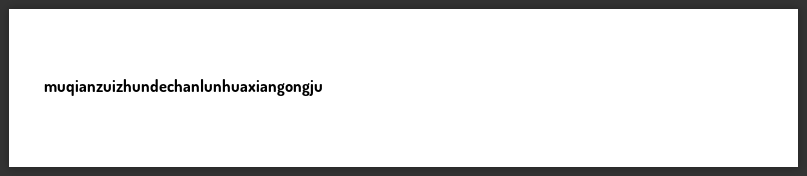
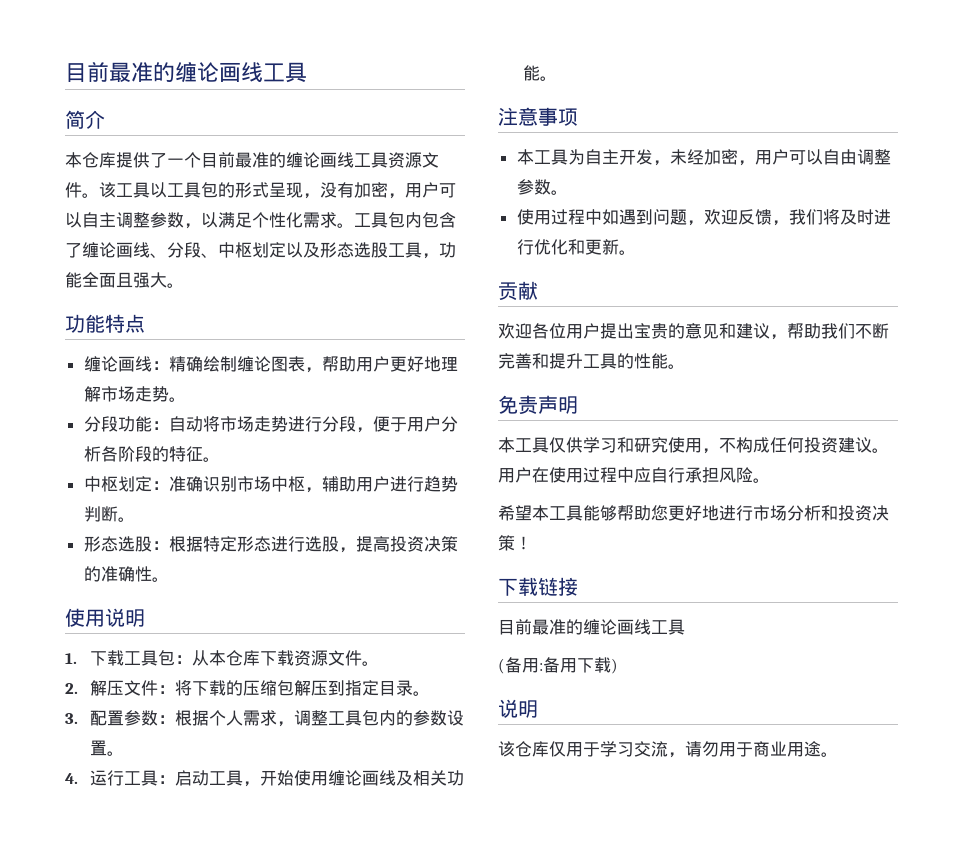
[44,79,323,96] muqianzuizhundechanlunhuaxiangongju -> [65,61,307,83] [65,110,105,129] [65,152,439,168] [65,182,456,199] [65,212,456,229] [65,242,456,259] [65,272,184,288] [65,314,145,333] [83,356,458,373] [83,386,186,402] [83,416,458,433] [83,446,220,462] [83,476,458,493] [83,506,135,522] [83,536,458,553] [83,566,169,582] [65,608,145,627] [65,650,379,666] [65,680,430,696] [65,710,464,727] [89,740,124,756] [65,770,464,787] [522,65,557,81] [498,107,578,126] [516,149,891,166] [516,179,568,195] [516,209,891,226] [516,239,636,255] [498,281,538,301] [498,323,889,340] [498,353,685,369] [498,395,578,415] [498,437,889,454] [498,467,770,483] [498,505,889,521] [498,535,532,551] [498,577,578,596] [498,619,685,635] [498,657,618,674] [498,699,538,718] [498,741,838,758] 目前最准的缠论画线工具 // 简介 // 本仓库提供了一个目前最准的缠论画线工具资源文件。该工具以工具包的形式呈现，没有加密，用户可以自主调整参数，以满足个性化需求。工具包内包含了缠论画线、分段、中枢划定以及形态选股工具，功能全面且强大。 // 功能特点 // 缠论画线：精确绘制缠论图表，帮助用户更好地理解市场走势。 // 分段功能：自动将市场走势进行分段，便于用户分析各阶段的特征。 // 中枢划定：准确识别市场中枢，辅助用户进行趋势判断。 // 形态选股：根据特定形态进行选股，提高投资决策的准确性。 // 使用说明 // 1.下载工具包：从本仓库下载资源文件。 // 2.解压文件：将下载的压缩包解压到指定目录。 // 3.配置参数：根据个人需求，调整工具包内的参数设置。 // 4.运行工具：启动工具，开始使用缠论画线及相关功能。 // 注意事项 // 本工具为自主开发，未经加密，用户可以自由调整参数。 // 使用过程中如遇到问题，欢迎反馈，我们将及时进行优化和更新。 // 贡献 // 欢迎各位用户提出宝贵的意见和建议，帮助我们不断完善和提升工具的性能。 // 免责声明 // 本工具仅供学习和研究使用，不构成任何投资建议。用户在使用过程中应自行承担风险。 // 希望本工具能够帮助您更好地进行市场分析和投资决策！ // 下载链接 // 目前最准的缠论画线工具 // (备用:备用下载) // 说明 // 该仓库仅用于学习交流，请勿用于商业用途。

